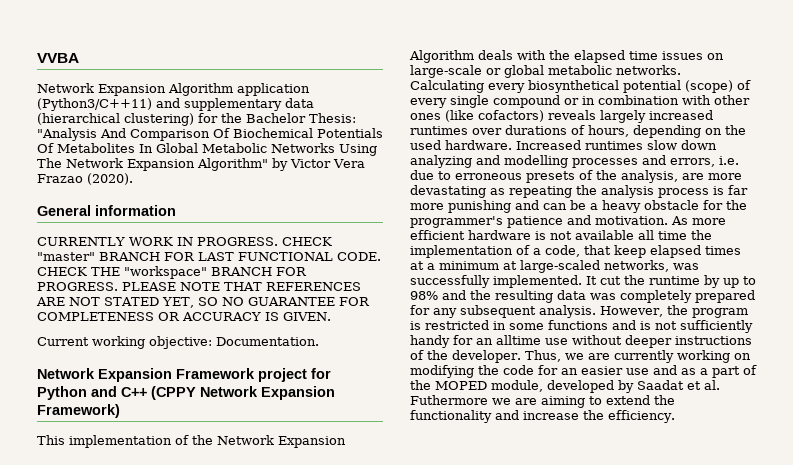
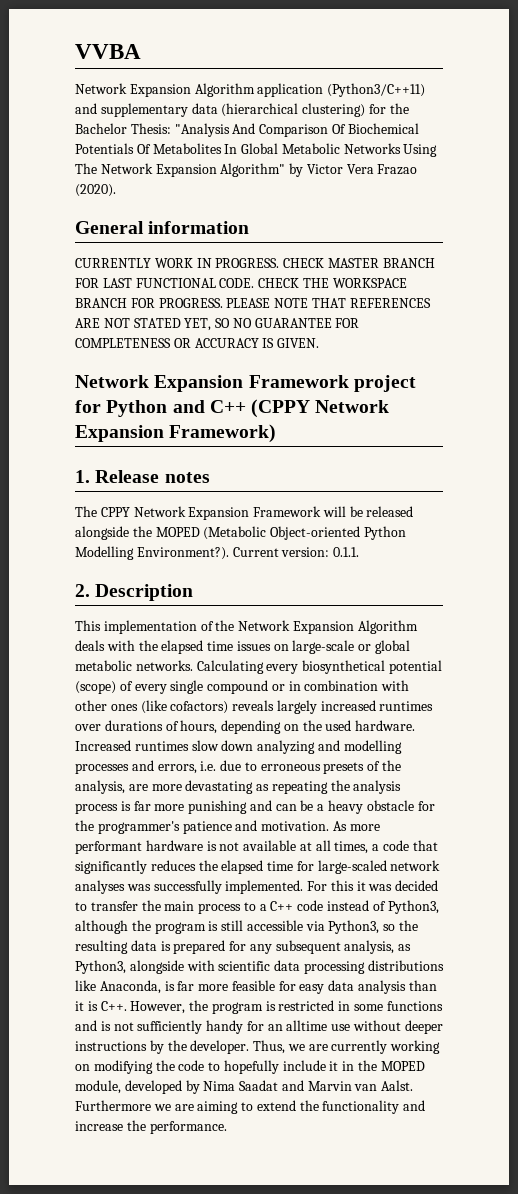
[37,252,95,261] "master" -> [327,258,379,268] MASTER
[124,266,207,279] "workspace" -> [332,278,407,288] WORKSPACE
[37,336,319,349] // Current working objective: Documentation. -> (320, 343) none
(120, 411) none -> [75,470,210,483] [75,506,414,520] [75,526,406,540] [75,546,360,560] [75,584,194,601] // 1. Release notes // The CPPY Network Expansion Framework will be released alongside the MOPED (Metabolic Object-oriented Python Modelling Environment?). Current version: 0.1.1. // 2. Description
[410,230,465,240] efficient -> [75,841,142,854] performant
[638,230,712,240] [410,245,741,258] [410,260,699,273] [410,275,756,288] [410,290,466,300] all time the implementation of a code, that keep elapsed times at a minimum at large-scaled networks, was successfully implemented. It cut the runtime by up to 98% and -> [299,840,438,854] [75,860,441,874] [75,880,439,894] [75,900,439,914] [75,920,396,934] at all times, a code that significantly reduces the elapsed time for large-scaled network analyses was successfully implemented. For this it was decided to transfer the main process to a C++ code instead of Python3, although the program is still accessible via Python3, so
[590,290,692,303] was completely -> [160,941,171,951] is
[539,305,596,318] analysis. -> [344,940,412,954] [75,960,444,974] [75,980,437,994] [75,1001,127,1011] analysis, as Python3, alongside with scientific data processing distributions like Anaconda, is far more feasible for easy data analysis than it is C++.
[410,350,424,360] of -> [149,1040,164,1054] by
[538,365,757,378] for an easier use and as a part of -> [208,1060,355,1074] to hopefully include it in
[637,380,720,390] [410,395,488,405] Saadat et al. Futhermore -> [203,1080,414,1091] [75,1100,151,1111] Nima Saadat and Marvin van Aalst. Furthermore
[608,410,675,423] efficiency. -> [149,1121,227,1134] performance.

